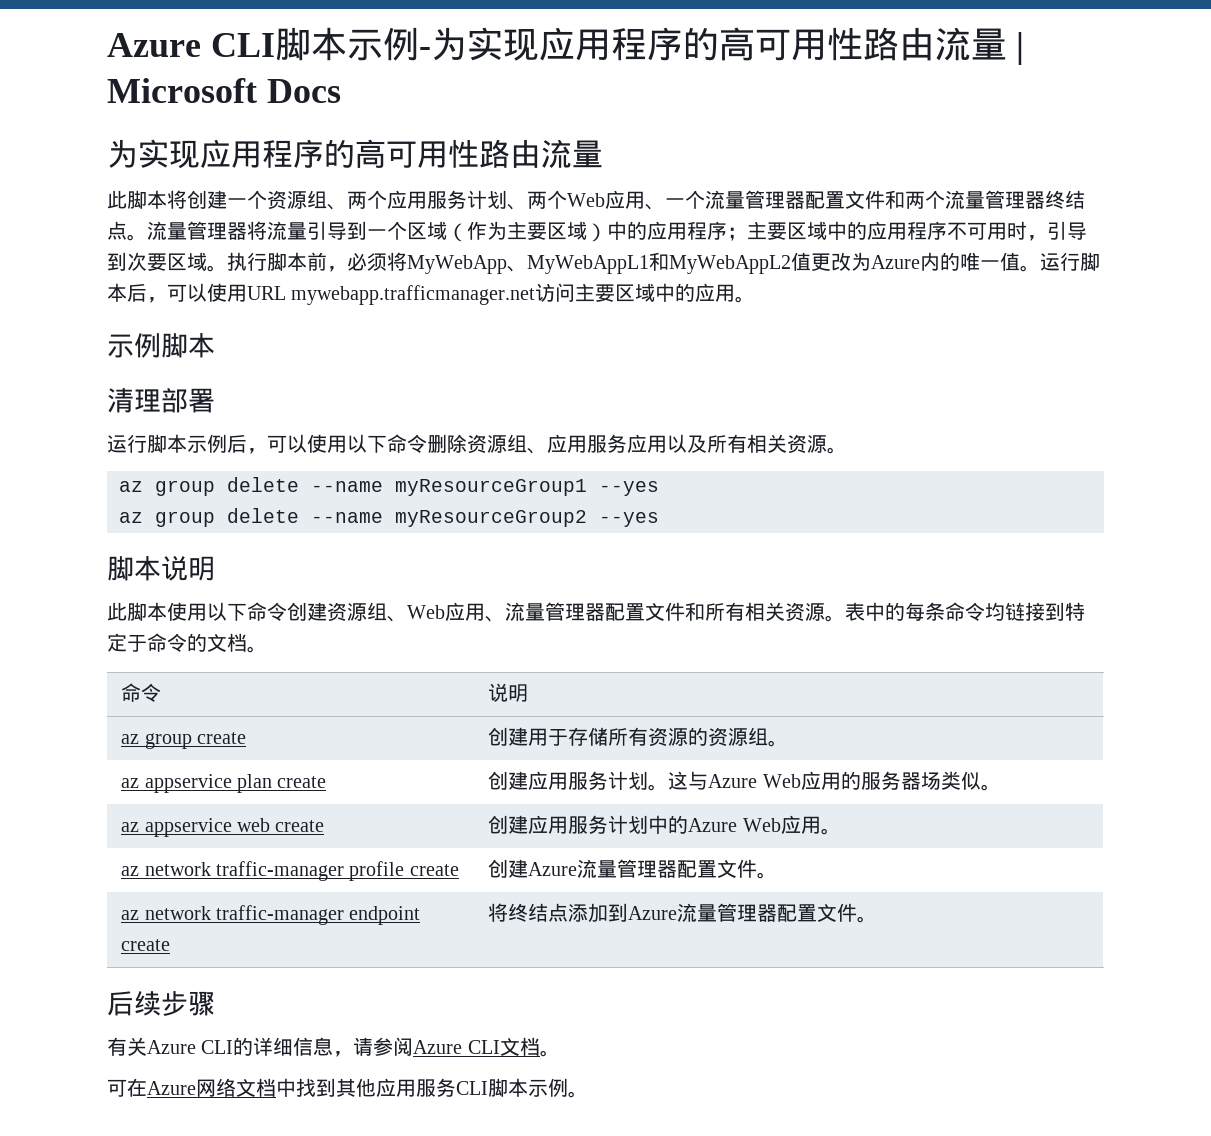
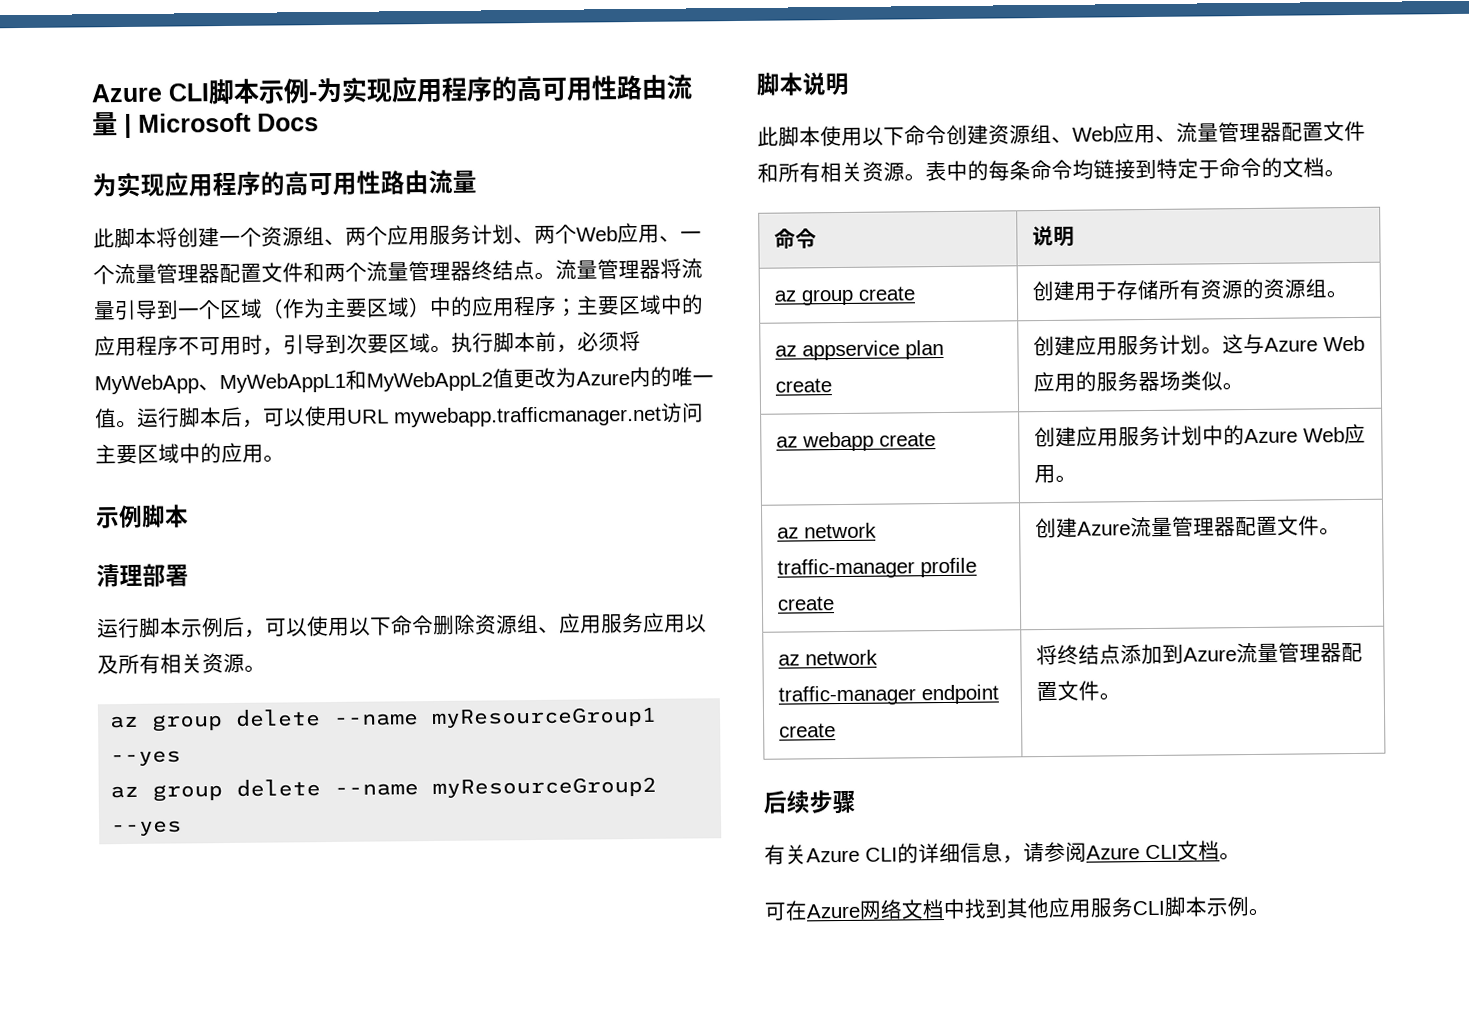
[144,818,270,837] appservice web -> [801,431,874,452] webapp

